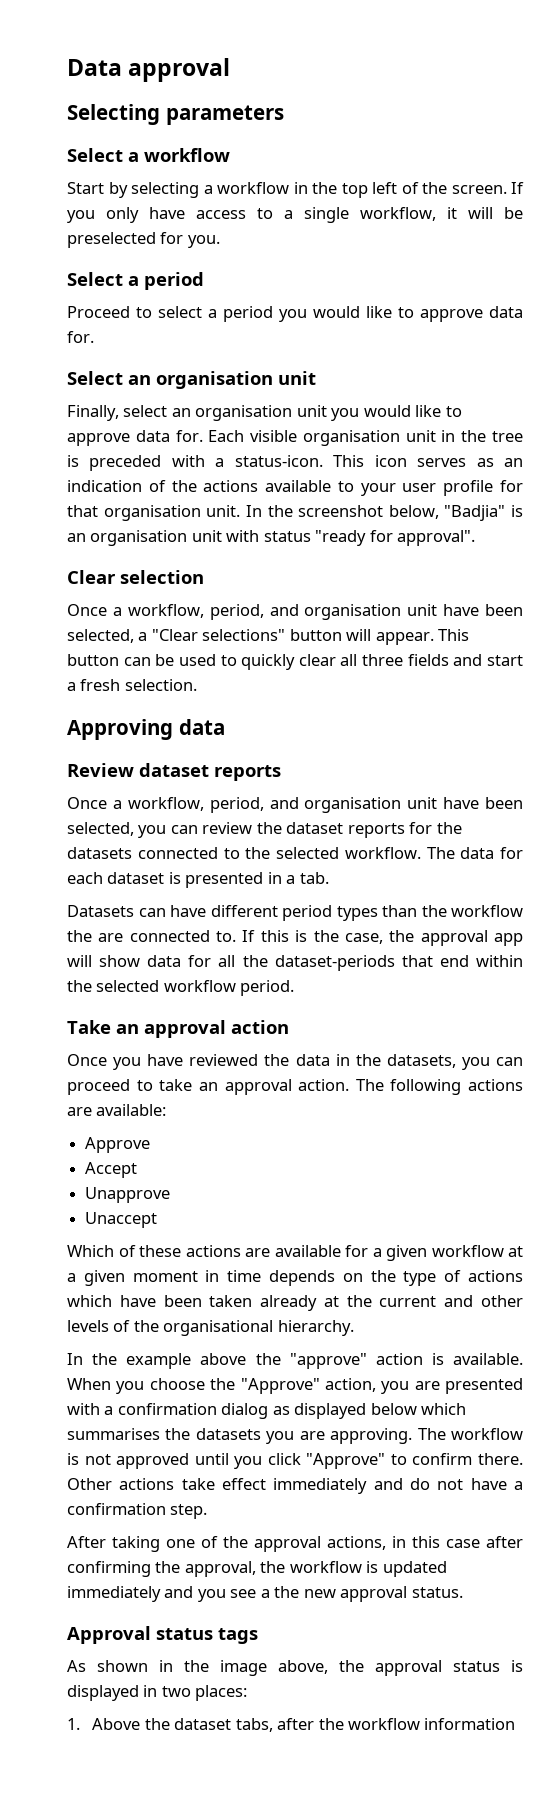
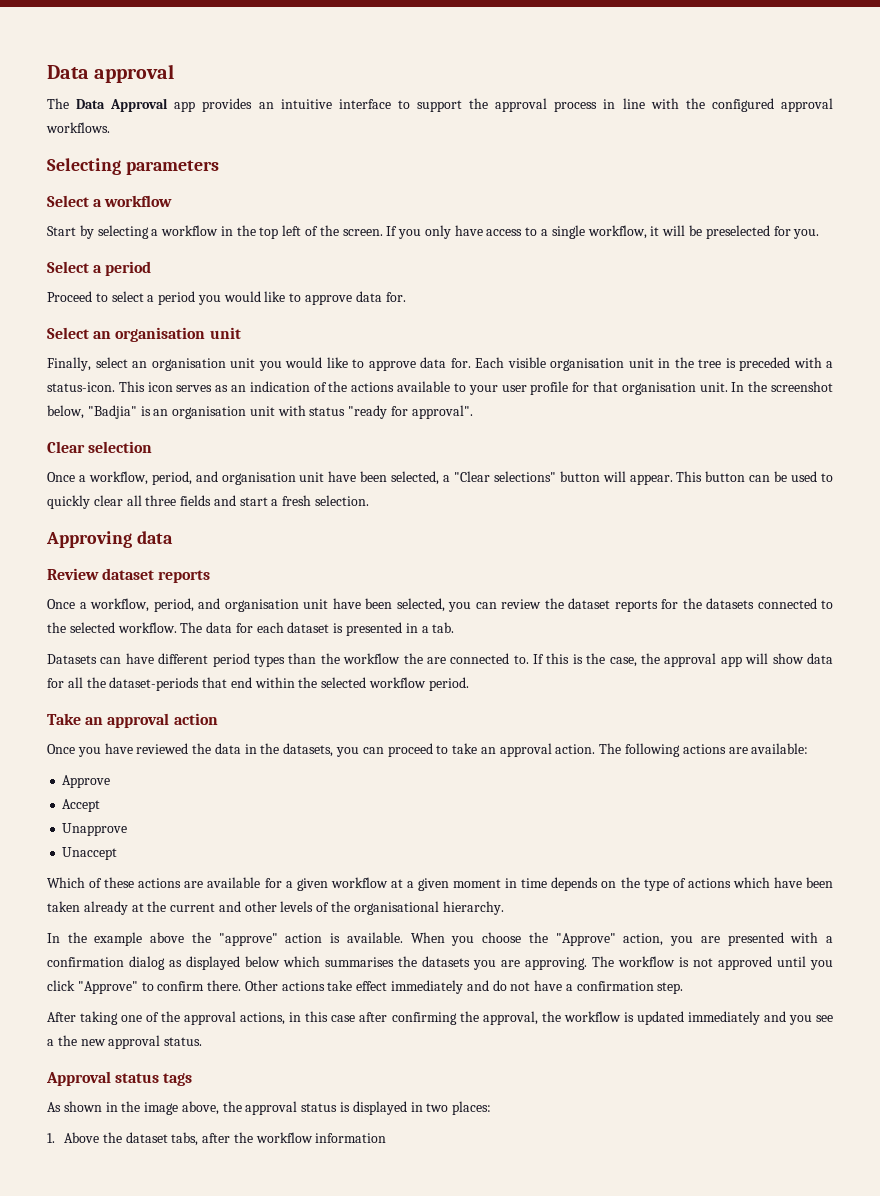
(231, 70) none -> [47,98,833,112] [46,122,110,133] // The Data Approval app provides an intuitive interface to support the approval process in line with the configured approval workflows.

